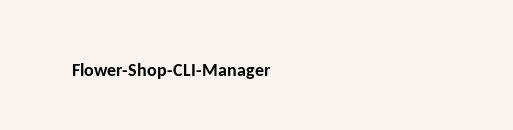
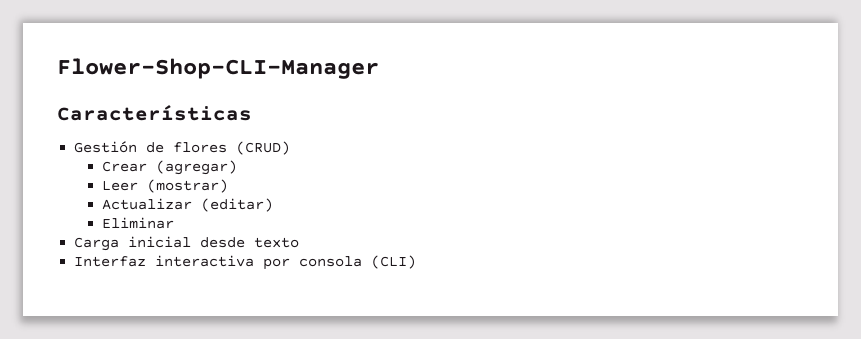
(271, 71) none -> [57,105,252,121] [74,141,291,155] [102,160,238,175] [102,179,229,193] [102,198,274,212] [102,217,175,229] [74,236,300,251] [74,255,417,270] // Características // Gestión de flores (CRUD) // Crear (agregar) // Leer (mostrar) // Actualizar (editar) // Eliminar // Carga inicial desde texto // Interfaz interactiva por consola (CLI)

